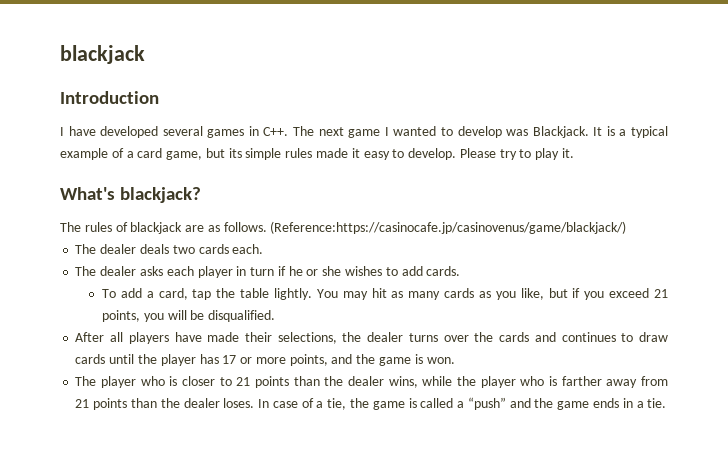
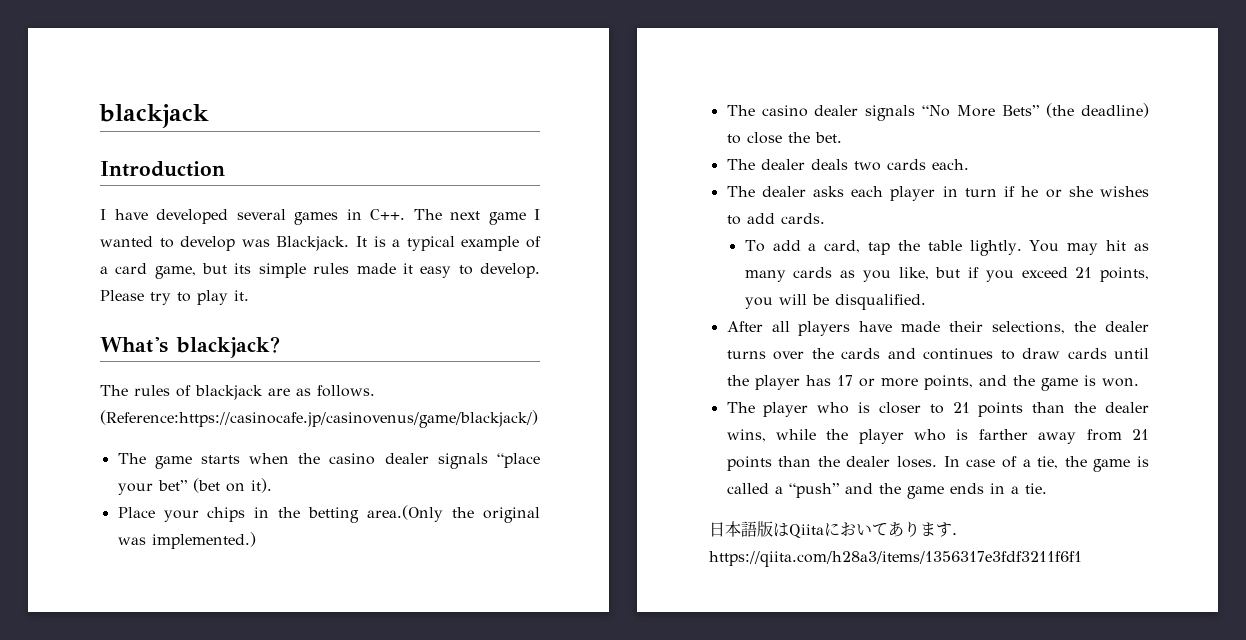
(627, 227) none -> [117,453,540,469] [117,478,272,495] [117,505,540,523] [117,532,256,549] [726,103,1149,121] [726,132,842,144] // The game starts when the casino dealer signals “place your bet” (bet on it). // Place your chips in the betting area.(Only the original was implemented.) // The casino dealer signals “No More Bets” (the deadline) to close the bet.
(667, 403) none -> [709,521,968,538] [709,551,1082,567] // 日本語版はQiitaにおいてあります．https://qiita.com/h28a3/items/1356317e3fdf3211f6f1

